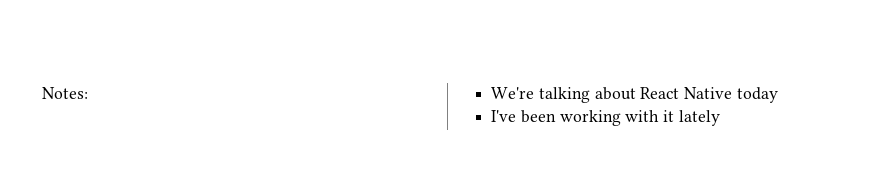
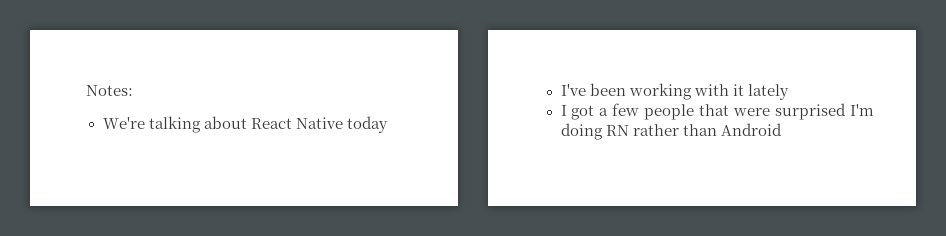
(720, 118) none -> [560,103,874,120] [560,123,782,140] // I got a few people that were surprised I'm doing RN rather than Android

